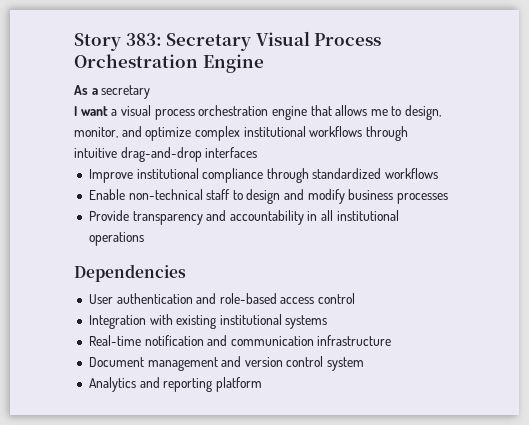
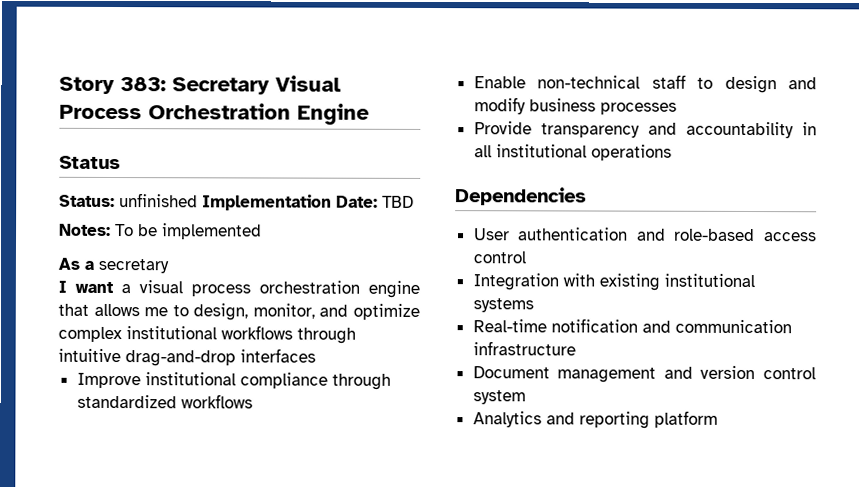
(264, 63) none -> [59,155,121,170] [59,193,414,211] [59,223,262,240] // Status // Status: unfinished Implementation Date: TBD // Notes: To be implemented

